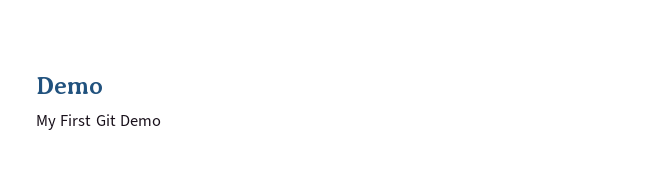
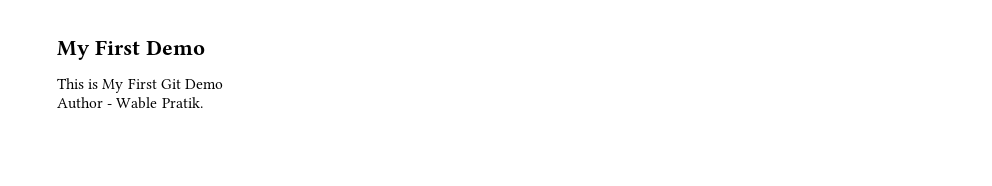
[36,77,103,94] Demo // -> [57,40,205,60] [57,78,99,89] My First Demo // This is
(162, 120) none -> [57,97,203,109] // Author - Wable Pratik.

